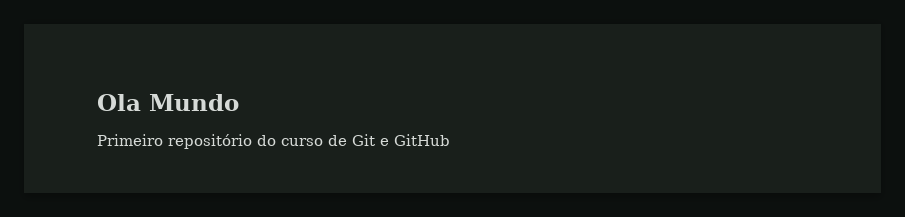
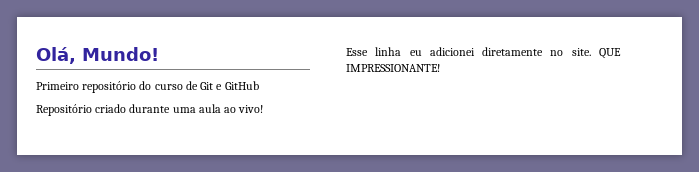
[97,94,239,111] Ola Mundo -> [36,47,159,64] Olá, Mundo!
(450, 140) none -> [36,104,264,116] [346,47,621,59] [346,64,440,72] // Repositório criado durante uma aula ao vivo! // Esse linha eu adicionei diretamente no site. QUE IMPRESSIONANTE!

